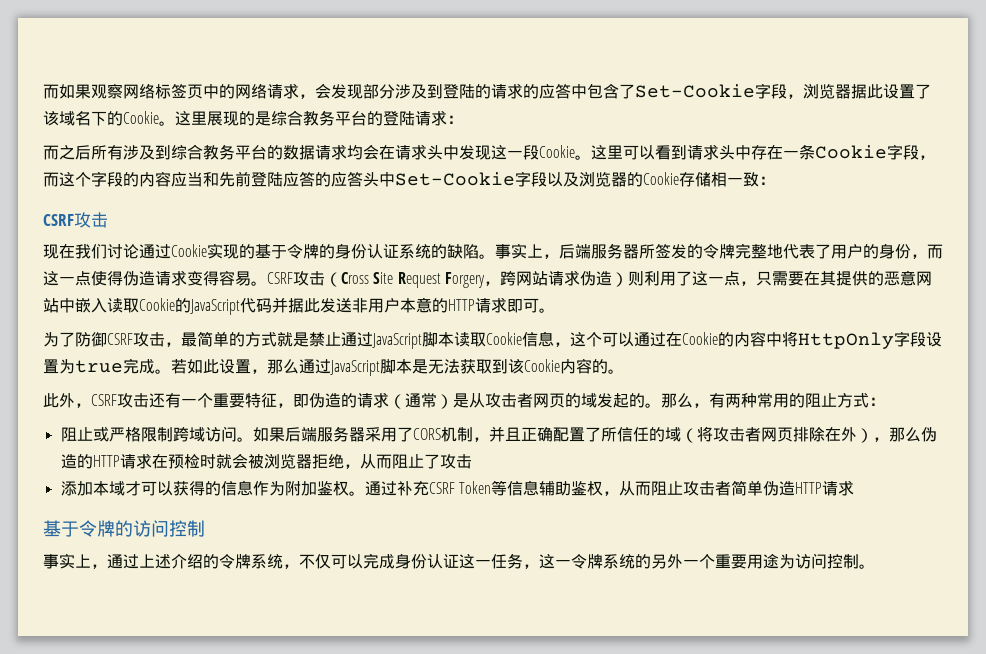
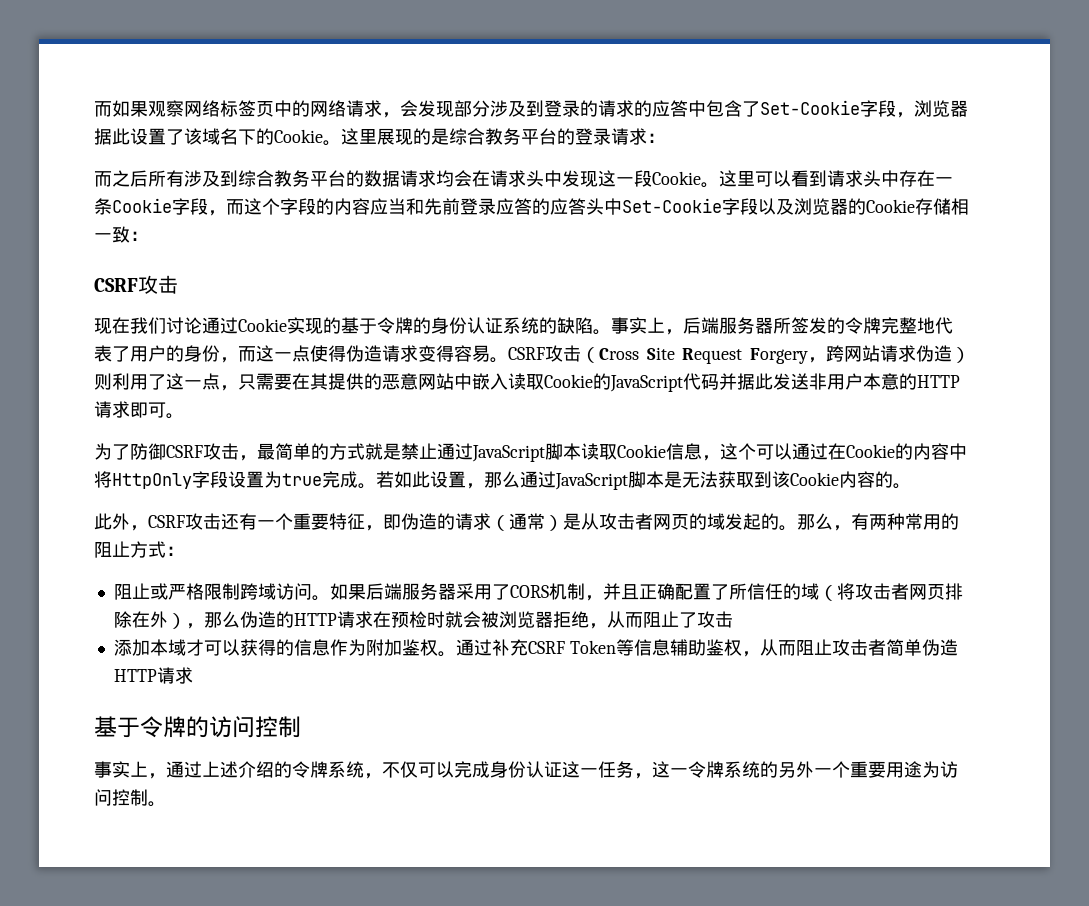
[459,84,475,99] 陆 -> [562,100,580,117] 录
[399,111,415,126] 陆 -> [593,128,611,145] 录
[267,172,283,187] 陆 -> [478,198,496,215] 录

